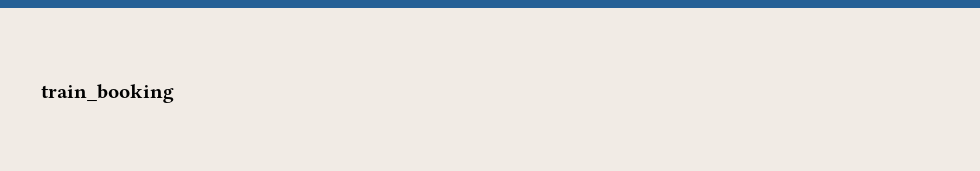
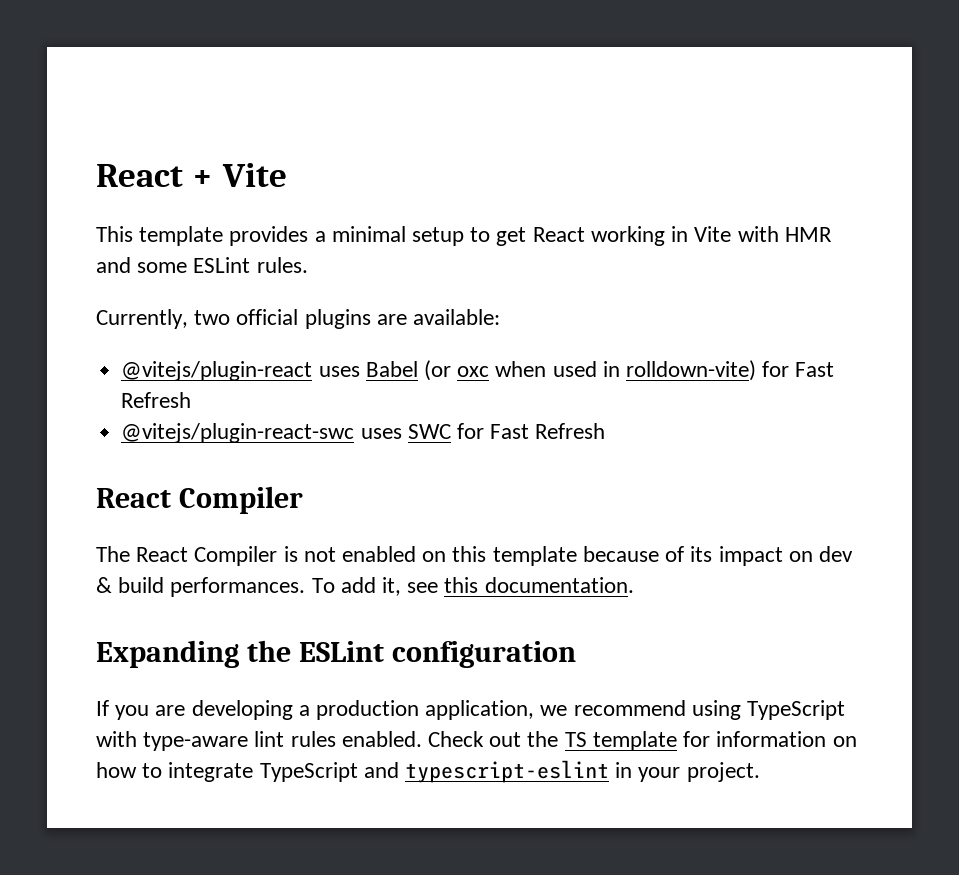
[41,84,174,103] train_booking -> [96,163,287,187] [96,226,832,246] [96,257,308,273] [96,309,501,329] [121,360,835,381] [121,392,192,408] [121,423,606,443] [96,486,303,514] [96,546,853,566] [96,577,634,597] [96,640,576,668] [96,700,846,720] [96,731,857,751] [96,760,760,783] React + Vite // This template provides a minimal setup to get React working in Vite with HMR and some ESLint rules. // Currently, two official plugins are available: // @vitejs/plugin-react uses Babel (or oxc when used in rolldown-vite) for Fast Refresh // @vitejs/plugin-react-swc uses SWC for Fast Refresh // React Compiler // The React Compiler is not enabled on this template because of its impact on dev & build performances. To add it, see this documentation. // Expanding the ESLint configuration // If you are developing a production application, we recommend using TypeScript with type-aware lint rules enabled. Check out the TS template for information on how to integrate TypeScript and typescript-eslint in your project.

